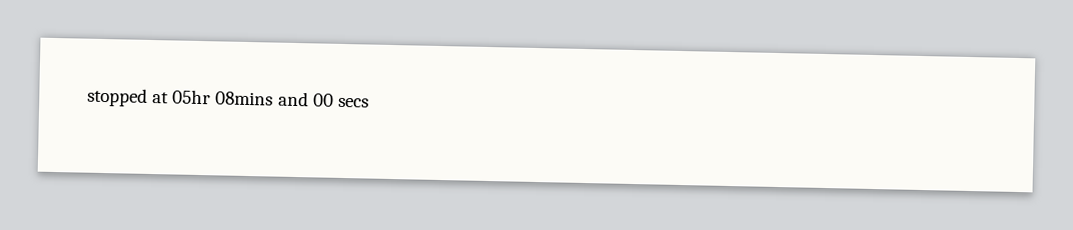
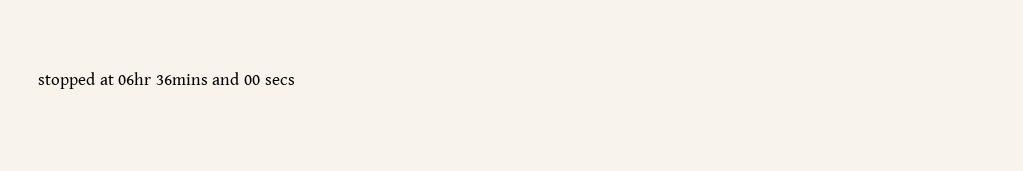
[172,89,274,106] 05hr 08mins -> [118,72,208,85] 06hr 36mins

